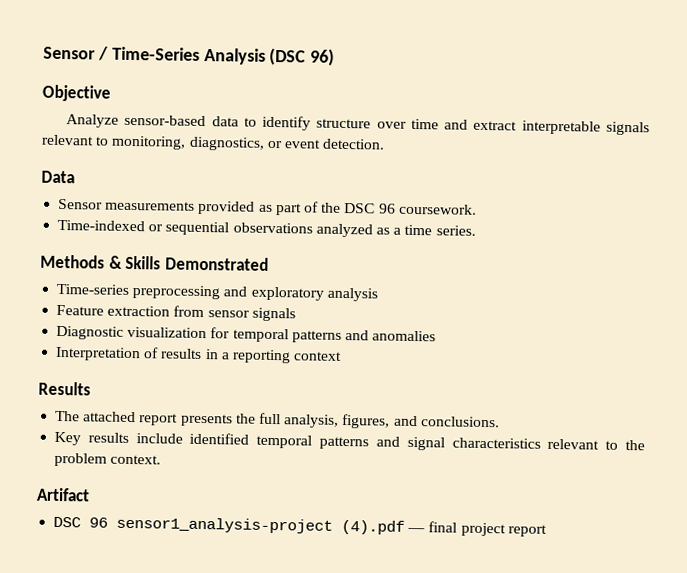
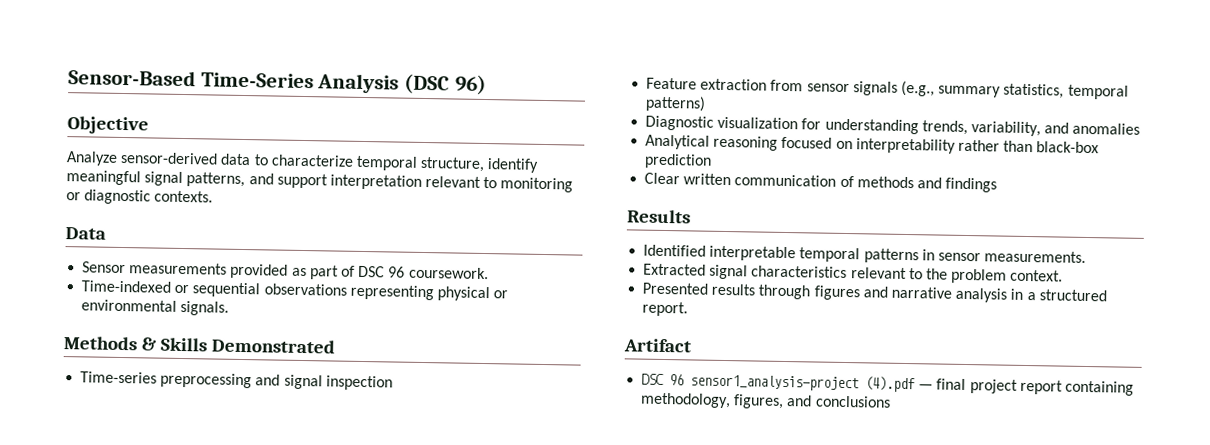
[43,46,108,61] Sensor / -> [68,69,196,87] Sensor-Based
[124,114,207,127] sensor-based -> [120,151,219,165] sensor-derived
[262,115,650,136] [41,134,386,151] identify structure over time and extract interpretable signals relevant to monitoring, diagnostics, or event detection. -> [270,154,540,173] [66,170,574,193] [66,189,214,205] characterize temporal structure, identify meaningful signal patterns, and support interpretation relevant to monitoring or diagnostic contexts.
[321,202,342,213] the -> (355, 271) none
[315,223,476,238] analyzed as a time series. -> [349,284,509,302] [81,299,230,316] representing physical or environmental signals.
[250,286,378,302] exploratory analysis -> [283,374,393,391] signal inspection
(296, 314) none -> [900,80,1129,100] [645,95,707,112] (e.g., summary statistics, temporal patterns)
[232,328,342,343] temporal patterns -> [824,118,1041,137] understanding trends, variability,
[55,346,343,364] [38,381,91,396] [55,410,500,429] [54,431,400,450] Interpretation of results in a reporting context // Results // The attached report presents the full analysis, figures, and conclusions. // Key results include identified temporal patterns and -> [645,134,1100,154] [644,153,713,169] [644,172,998,193] [627,209,691,224] [643,244,1087,264] [643,263,707,276] Analytical reasoning focused on interpretability rather than black-box prediction // Clear written communication of methods and findings // Results // Identified interpretable temporal patterns in sensor measurements. // Extracted
(162, 459) none -> [642,282,1107,303] [642,301,689,317] // Presented results through figures and narrative analysis in a structured report.
(547, 530) none -> [1064,380,1134,396] [640,392,891,409] containing methodology, figures, and conclusions

